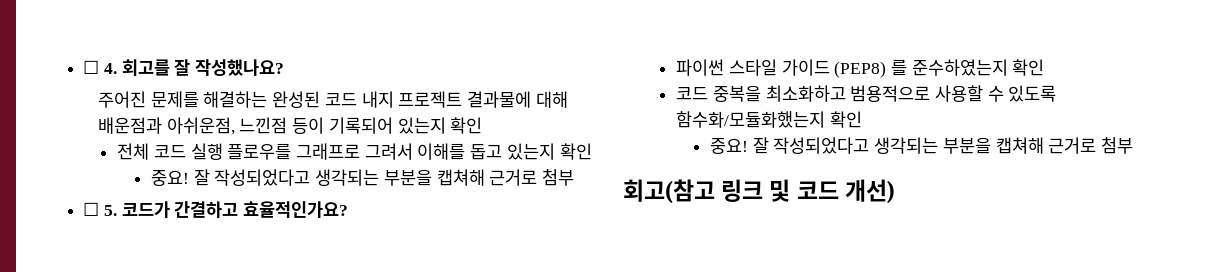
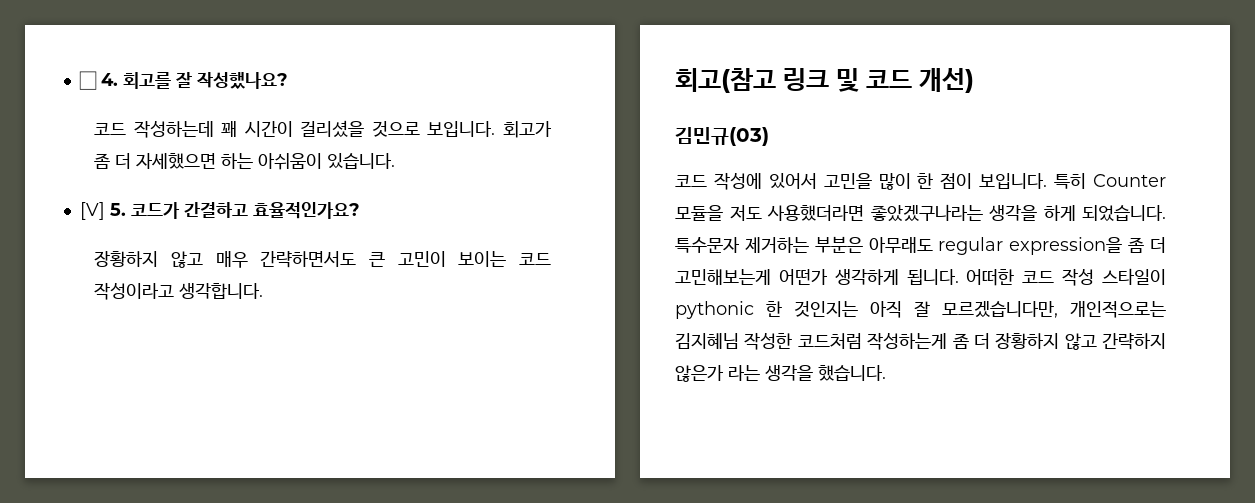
[97,91,568,108] [97,117,483,135] [117,143,592,160] [151,169,575,186] [83,201,349,218] [676,59,1045,78] [676,85,1057,102] [676,111,862,128] [710,137,1134,154] 주어진 문제를 해결하는 완성된 코드 내지 프로젝트 결과물에 대해 배운점과 아쉬운점, 느낀점 등이 기록되어 있는지 확인 // 전체 코드 실행 플로우를 그래프로 그려서 이해를 돕고 있는지 확인 // 중요! 잘 작성되었다고 생각되는 부분을 캡쳐해 근거로 첨부 // ☐ 5. 코드가 간결하고 효율적인가요? // 파이썬 스타일 가이드 (PEP8) 를 준수하였는지 확인 // 코드 중복을 최소화하고 범용적으로 사용할 수 있도록 함수화/모듈화했는지 확인 // 중요! 잘 작성되었다고 생각되는 부분을 캡쳐해 근거로 첨부 -> [94,120,552,138] [94,153,396,170] [79,202,360,220] [94,251,551,268] [94,282,264,300] 코드 작성하는데 꽤 시간이 걸리셨을 것으로 보입니다. 회고가 좀 더 자세했으면 하는 아쉬움이 있습니다. // [V] 5. 코드가 간결하고 효율적인가요? // 장황하지 않고 매우 간략하면서도 큰 고민이 보이는 코드 작성이라고 생각합니다.
(895, 191) none -> [675,127,769,146] [675,172,1166,190] [675,204,1166,222] [675,236,1166,255] [675,268,1166,286] [675,301,1166,319] [675,332,1166,350] [675,365,886,382] // 김민규(03) // 코드 작성에 있어서 고민을 많이 한 점이 보입니다. 특히 Counter 모듈을 저도 사용했더라면 좋았겠구나라는 생각을 하게 되었습니다. 특수문자 제거하는 부분은 아무래도 regular expression을 좀 더 고민해보는게 어떤가 생각하게 됩니다. 어떠한 코드 작성 스타일이 pythonic 한 것인지는 아직 잘 모르겠습니다만, 개인적으로는 김지혜님 작성한 코드처럼 작성하는게 좀 더 장황하지 않고 간략하지 않은가 라는 생각을 했습니다.

